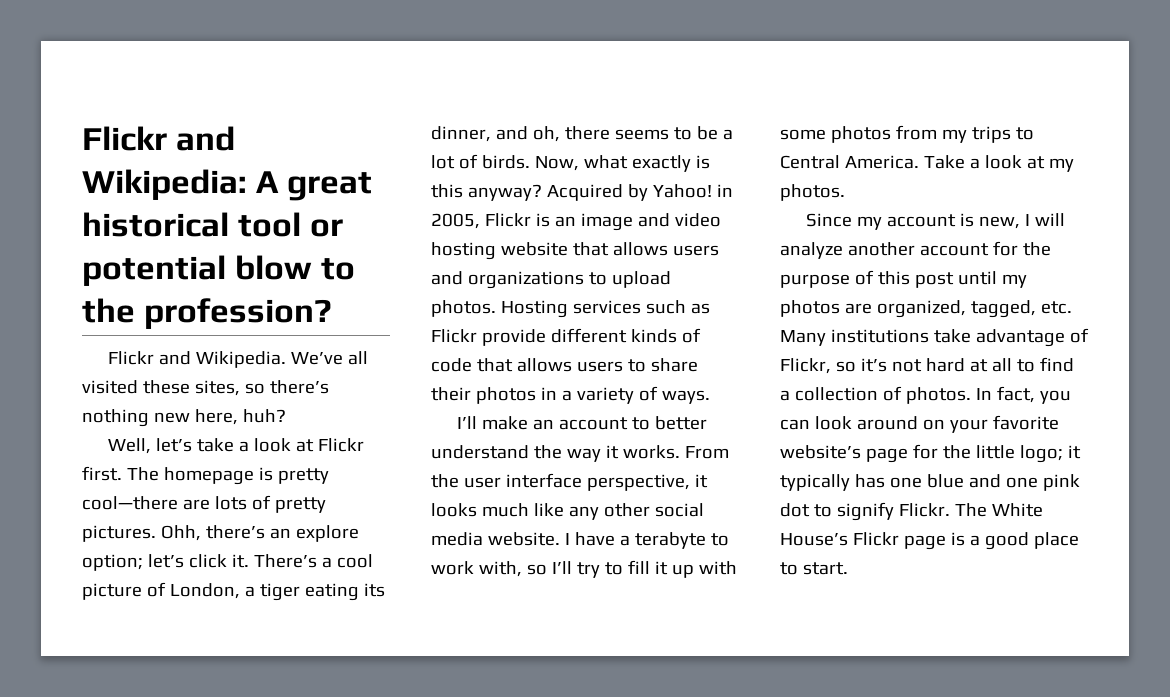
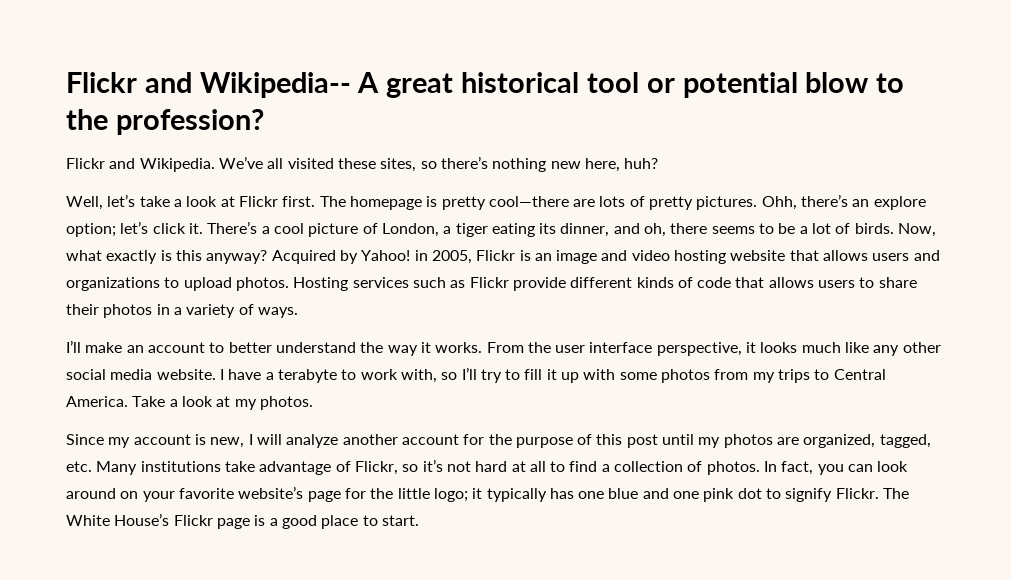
[82,126,236,151] [82,169,247,200] Flickr and Wikipedia: -> [66,72,351,98] Flickr and Wikipedia--

